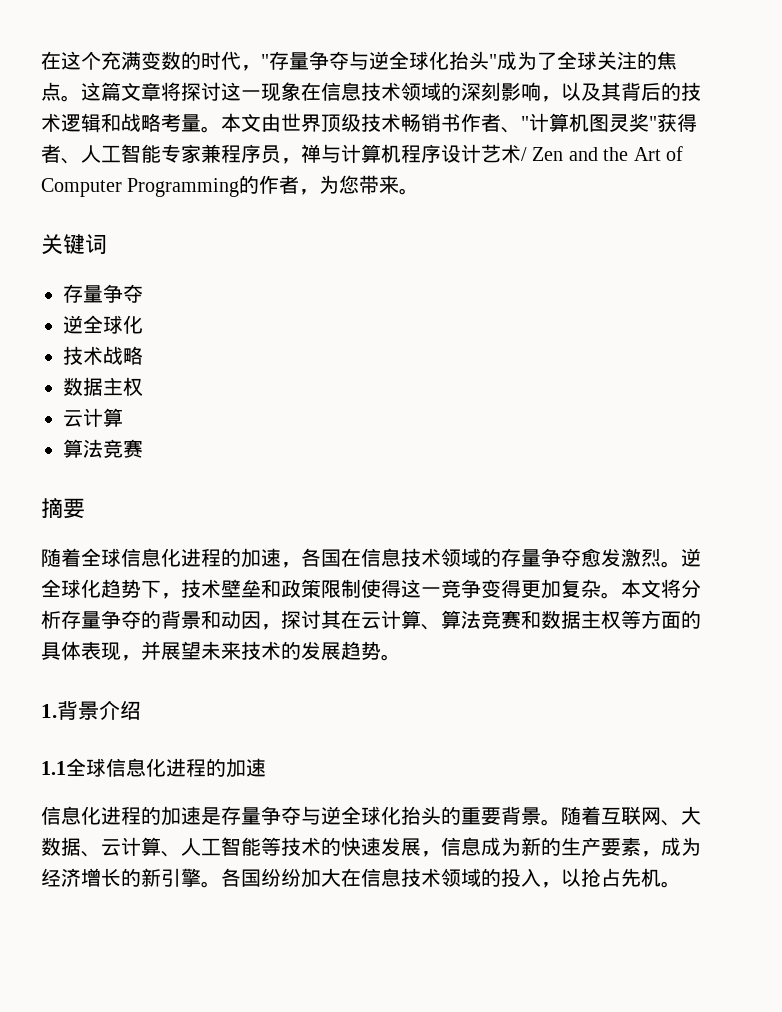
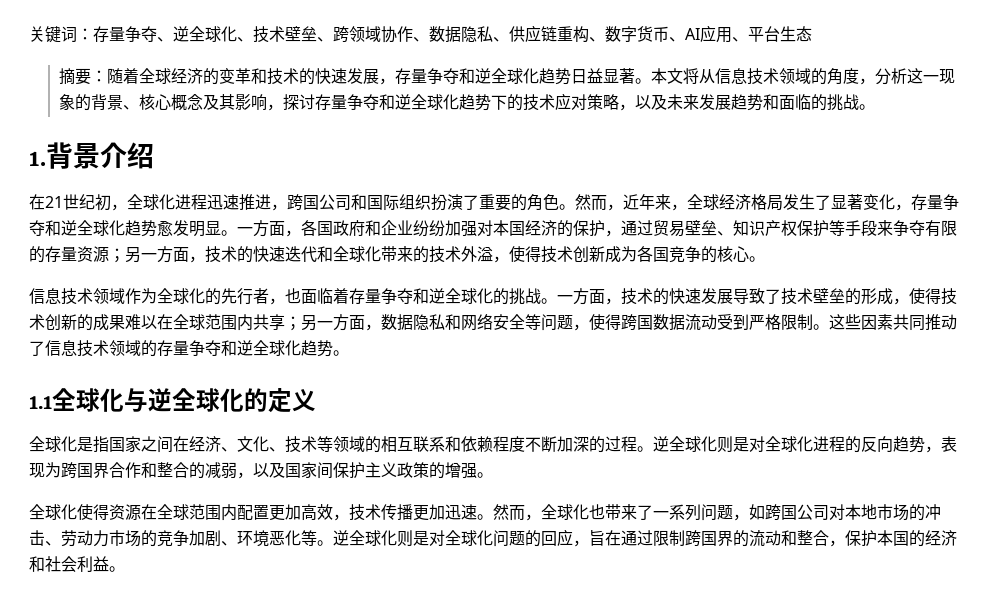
[41,51,677,71] [41,82,701,102] [41,113,697,133] [41,144,683,164] [41,175,420,197] [41,234,107,255] [63,284,143,303] [63,315,143,334] [63,346,143,365] [63,377,143,396] [63,408,123,427] [63,439,143,458] [41,498,85,519] [41,548,361,568] 在这个充满变数的时代，"存量争夺与逆全球化抬头"成为了全球关注的焦点。这篇文章将探讨这一现象在信息技术领域的深刻影响，以及其背后的技术逻辑和战略考量。本文由世界顶级技术畅销书作者、"计算机图灵奖"获得者、人工智能专家兼程序员，禅与计算机程序设计艺术/ Zen and the Art of Computer Programming的作者，为您带来。 // 关键词 // 存量争夺 // 逆全球化 // 技术战略 // 数据主权 // 云计算 // 算法竞赛 // 摘要 // 随着全球信息化进程的加速，各国在 -> [29,25,812,43] [59,68,956,85] [59,93,876,111] [29,142,154,169] [29,194,959,211] [29,220,957,237] [29,246,765,263] [29,288,957,305] [29,313,957,331] [29,341,45,356] 关键词：存量争夺、逆全球化、技术壁垒、跨领域协作、数据隐私、供应链重构、数字货币、AI应用、平台生态 // 摘要：随着全球经济的变革和技术的快速发展，存量争夺和逆全球化趋势日益显著。本文将从信息技术领域的角度，分析这一现象的背景、核心概念及其影响，探讨存量争夺和逆全球化趋势下的技术应对策略，以及未来发展趋势和面临的挑战。 // 1.背景介绍 // 在21世纪初，全球化进程迅速推进，跨国公司和国际组织扮演了重要的角色。然而，近年来，全球经济格局发生了显著变化，存量争夺和逆全球化趋势愈发明显。一方面，各国政府和企业纷纷加强对本国经济的保护，通过贸易壁垒、知识产权保护等手段来争夺有限的存量资源；另一方面，技术的快速迭代和全球化带来的技术外溢，使得技术创新成为各国竞争的核心。 // 信息技术领域作为全球化的先行者，也面临着存量争夺和逆全球化的挑战。一方面，技术的快速发展导致了技术壁垒的形成，使得技术创新的成果难以在全球范围内共享；另一方面，数据隐私和网络安全等问题，使得跨国数据流动受到严格限制。这些因素共同推动了
[581,548,701,568] [41,579,701,599] [41,610,701,630] [41,641,401,661] [41,701,141,720] [41,758,266,778] [41,806,701,826] [41,837,701,857] [41,868,661,888] 愈发激烈。逆全球化趋势下，技术壁垒和政策限制使得这一竞争变得更加复杂。本文将分析存量争夺的背景和动因，探讨其在云计算、算法竞赛和数据主权等方面的具体表现，并展望未来技术的发展趋势。 // 1.背景介绍 // 1.1全球信息化进程的加速 // 信息化进程的加速是存量争夺与逆全球化抬头的重要背景。随着互联网、大数据、云计算、人工智能等技术的快速发展，信息成为新的生产要素，成为经济增长的新引擎。各国纷纷加大在信息技术领域的投入，以抢占先机 -> [221,340,349,357] [29,388,316,413] [29,436,957,453] [29,462,493,479] [29,504,941,521] [29,529,957,547] [29,556,109,572] 和逆全球化趋势。 // 1.1全球化与逆全球化的定义 // 全球化是指国家之间在经济、文化、技术等领域的相互联系和依赖程度不断加深的过程。逆全球化则是对全球化进程的反向趋势，表现为跨国界合作和整合的减弱，以及国家间保护主义政策的增强。 // 全球化使得资源在全球范围内配置更加高效，技术传播更加迅速。然而，全球化也带来了一系列问题，如跨国公司对本地市场的冲击、劳动力市场的竞争加剧、环境恶化等。逆全球化则是对全球化问题的回应，旨在通过限制跨国界的流动和整合，保护本国的经济和社会利益

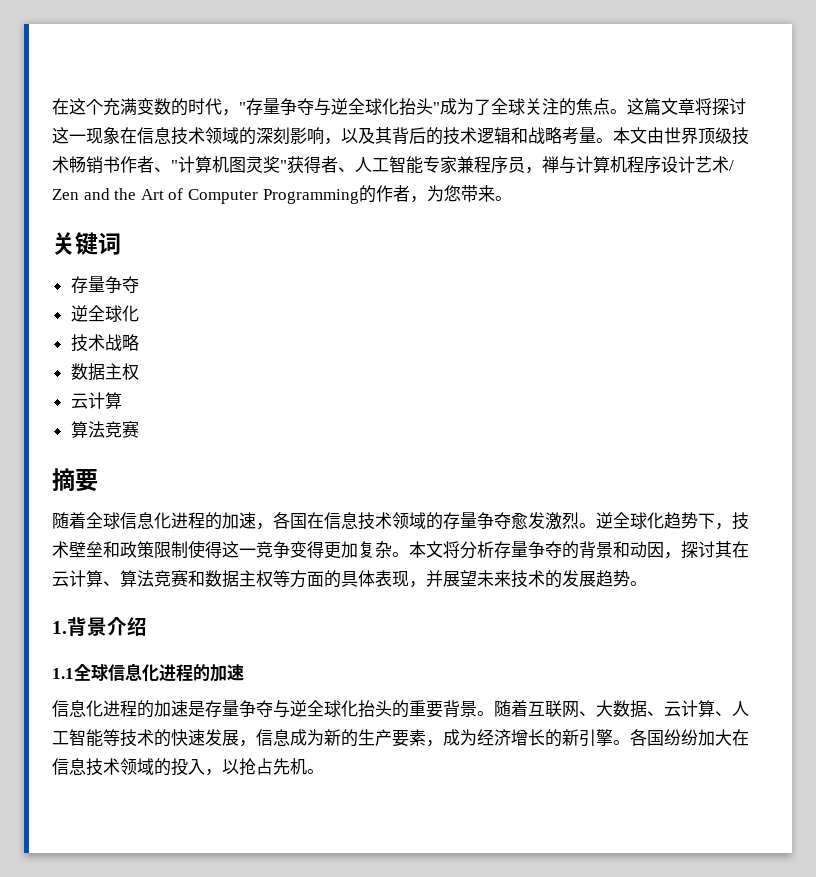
[29,25,812,43] [59,68,956,85] [59,93,876,111] [29,142,154,169] [29,194,959,211] [29,220,957,237] [29,246,765,263] [29,288,957,305] [29,313,957,331] [29,341,45,356] 关键词：存量争夺、逆全球化、技术壁垒、跨领域协作、数据隐私、供应链重构、数字货币、AI应用、平台生态 // 摘要：随着全球经济的变革和技术的快速发展，存量争夺和逆全球化趋势日益显著。本文将从信息技术领域的角度，分析这一现象的背景、核心概念及其影响，探讨存量争夺和逆全球化趋势下的技术应对策略，以及未来发展趋势和面临的挑战。 // 1.背景介绍 // 在21世纪初，全球化进程迅速推进，跨国公司和国际组织扮演了重要的角色。然而，近年来，全球经济格局发生了显著变化，存量争夺和逆全球化趋势愈发明显。一方面，各国政府和企业纷纷加强对本国经济的保护，通过贸易壁垒、知识产权保护等手段来争夺有限的存量资源；另一方面，技术的快速迭代和全球化带来的技术外溢，使得技术创新成为各国竞争的核心。 // 信息技术领域作为全球化的先行者，也面临着存量争夺和逆全球化的挑战。一方面，技术的快速发展导致了技术壁垒的形成，使得技术创新的成果难以在全球范围内共享；另一方面，数据隐私和网络安全等问题，使得跨国数据流动受到严格限制。这些因素共同推动了 -> [52,98,746,116] [52,127,749,145] [52,156,734,174] [52,185,512,204] [52,232,121,255] [70,276,139,294] [70,305,139,322] [70,334,139,352] [70,363,139,381] [70,392,122,409] [70,420,139,438] [52,468,98,492] [52,512,324,530] 在这个充满变数的时代，"存量争夺与逆全球化抬头"成为了全球关注的焦点。这篇文章将探讨这一现象在信息技术领域的深刻影响，以及其背后的技术逻辑和战略考量。本文由世界顶级技术畅销书作者、"计算机图灵奖"获得者、人工智能专家兼程序员，禅与计算机程序设计艺术/ Zen and the Art of Computer Programming的作者，为您带来。 // 关键词 // 存量争夺 // 逆全球化 // 技术战略 // 数据主权 // 云计算 // 算法竞赛 // 摘要 // 随着全球信息化进程的加速，各国在
[221,340,349,357] [29,388,316,413] [29,436,957,453] [29,462,493,479] [29,504,941,521] [29,529,957,547] [29,556,109,572] 和逆全球化趋势。 // 1.1全球化与逆全球化的定义 // 全球化是指国家之间在经济、文化、技术等领域的相互联系和依赖程度不断加深的过程。逆全球化则是对全球化进程的反向趋势，表现为跨国界合作和整合的减弱，以及国家间保护主义政策的增强。 // 全球化使得资源在全球范围内配置更加高效，技术传播更加迅速。然而，全球化也带来了一系列问题，如跨国公司对本地市场的冲击、劳动力市场的竞争加剧、环境恶化等。逆全球化则是对全球化问题的回应，旨在通过限制跨国界的流动和整合，保护本国的经济和社会利益 -> [511,512,749,530] [52,540,749,559] [52,569,647,588] [52,617,147,637] [52,663,244,682] [52,700,749,718] [52,729,749,747] [52,758,307,776] 愈发激烈。逆全球化趋势下，技术壁垒和政策限制使得这一竞争变得更加复杂。本文将分析存量争夺的背景和动因，探讨其在云计算、算法竞赛和数据主权等方面的具体表现，并展望未来技术的发展趋势。 // 1.背景介绍 // 1.1全球信息化进程的加速 // 信息化进程的加速是存量争夺与逆全球化抬头的重要背景。随着互联网、大数据、云计算、人工智能等技术的快速发展，信息成为新的生产要素，成为经济增长的新引擎。各国纷纷加大在信息技术领域的投入，以抢占先机

